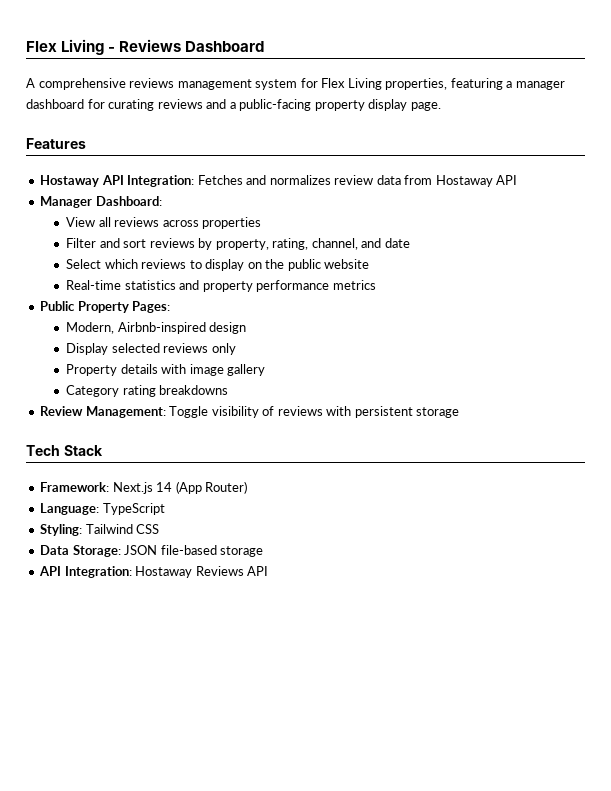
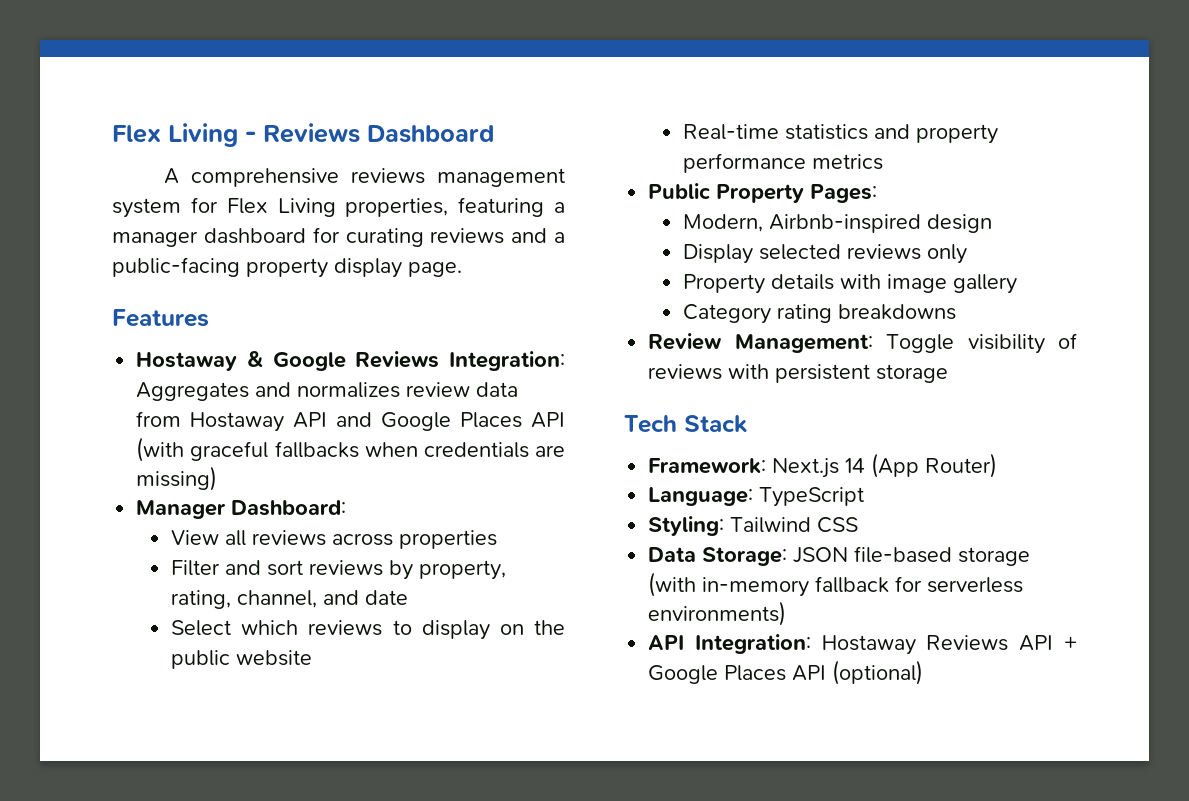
[101,175,243,187] API Integration: Fetches -> [246,351,565,371] [136,382,250,401] & Google Reviews Integration: Aggregates
(518, 180) none -> [336,412,566,431] [136,437,565,462] [136,466,218,491] and Google Places API (with graceful fallbacks when credentials are missing)
(264, 551) none -> [648,572,1024,597] [648,601,787,626] (with in-memory fallback for serverless environments)
(269, 571) none -> [1064,636,1077,650] [648,660,924,685] + Google Places API (optional)

